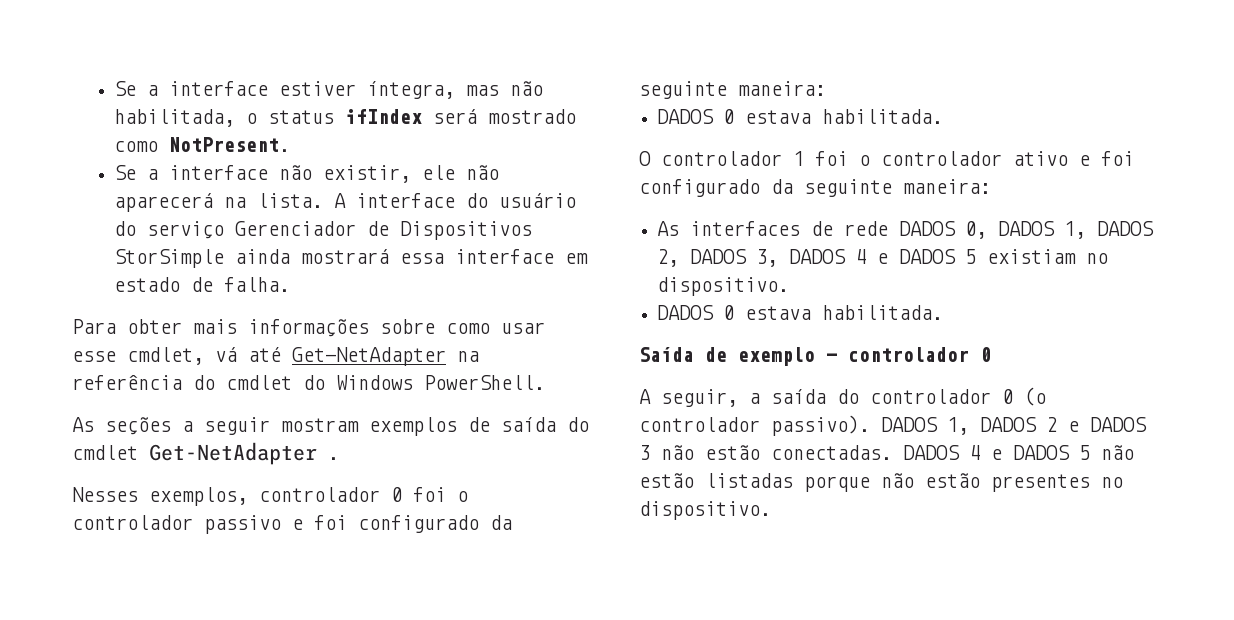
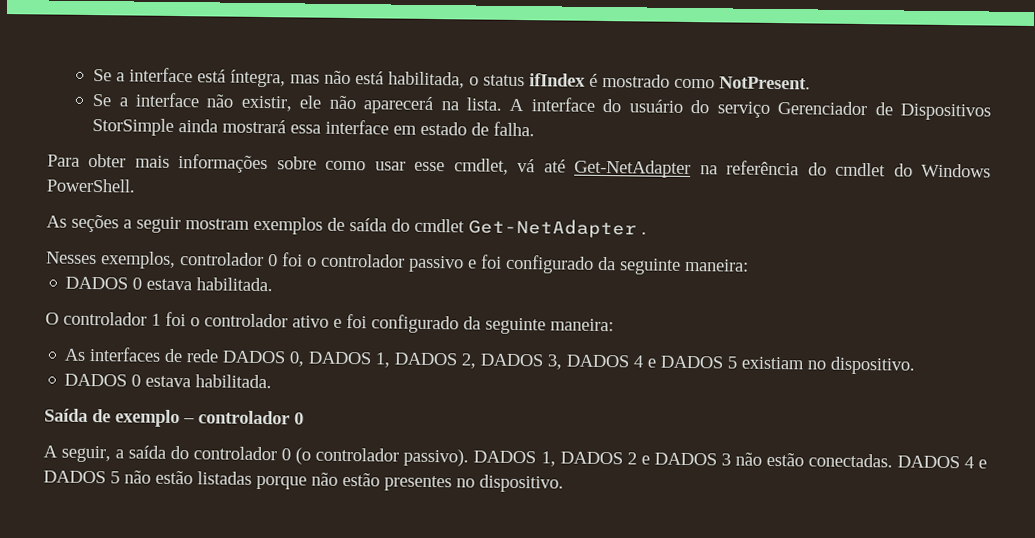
[113,81,356,96] Se a interface estiver -> [93,67,227,83] Se a interface está
(543, 88) none -> [355,71,385,85] está
[432,109,477,124] será -> [589,73,599,87] é

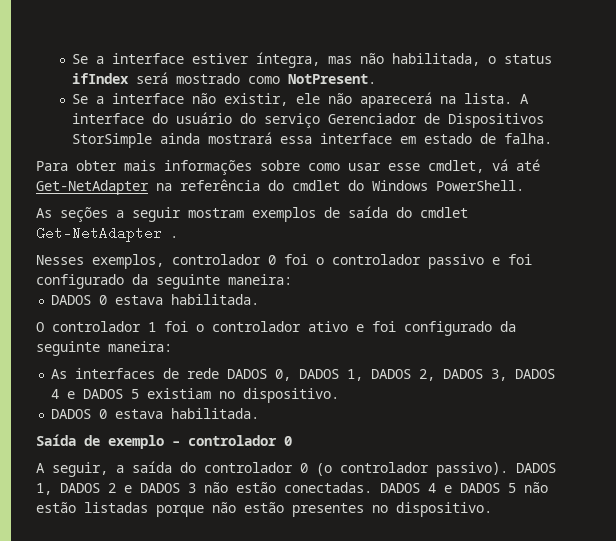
[93,67,227,83] Se a interface está -> [72,53,250,64] Se a interface estiver
[355,71,385,85] está -> (385, 58) none
[589,73,599,87] é -> [136,72,169,84] será

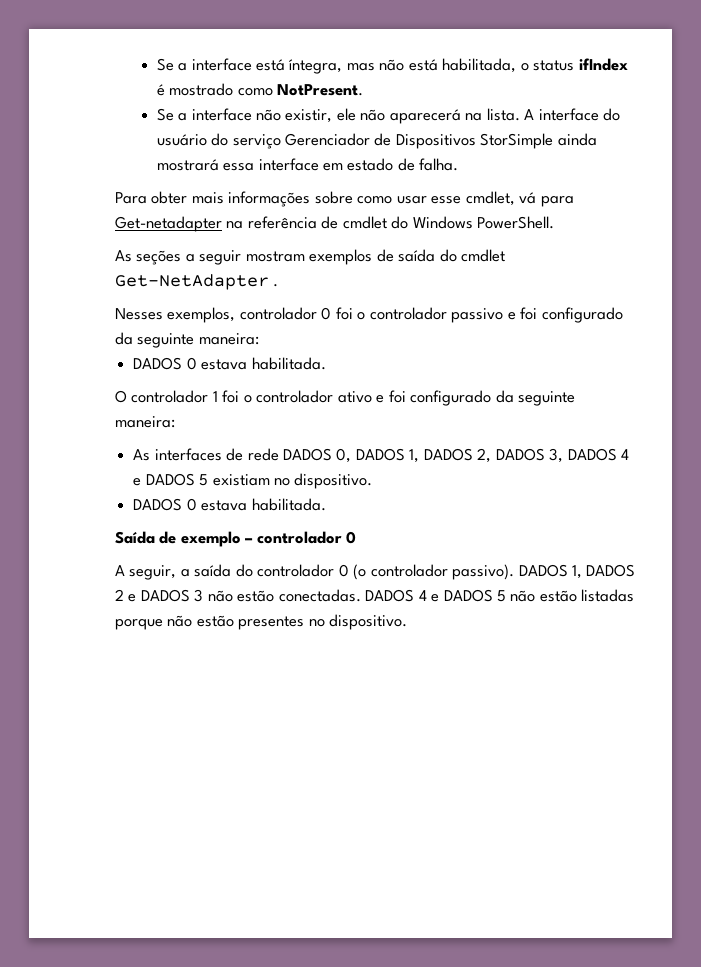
[72,53,250,64] Se a interface estiver -> [156,58,285,71] Se a interface está
(385, 58) none -> [408,59,438,71] está
[136,72,169,84] será -> [156,84,165,96] é
[516,159,540,171] [36,180,149,195] até Get-NetAdapter -> [540,196,574,207] [115,216,222,232] para Get-netadapter
[268,180,284,191] do -> [321,216,339,229] de

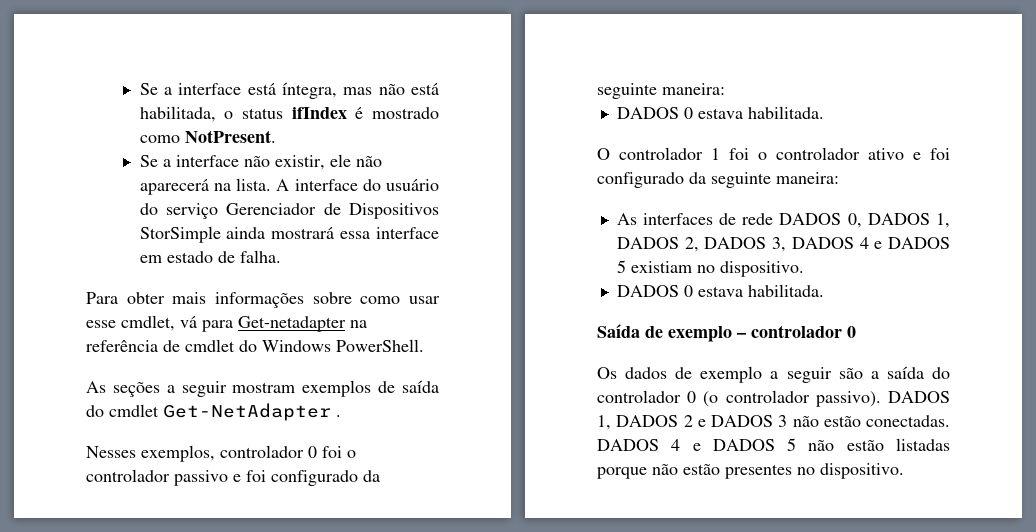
[115,565,177,580] A seguir, -> [597,366,863,383] Os dados de exemplo a seguir são

